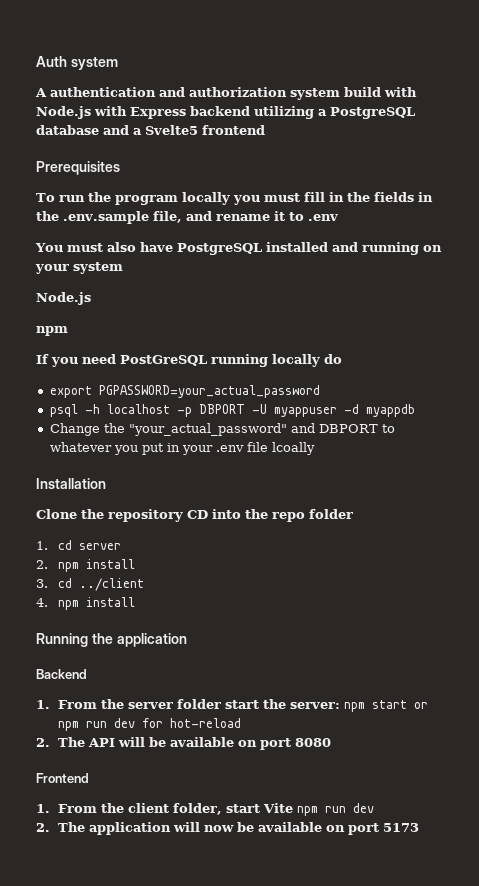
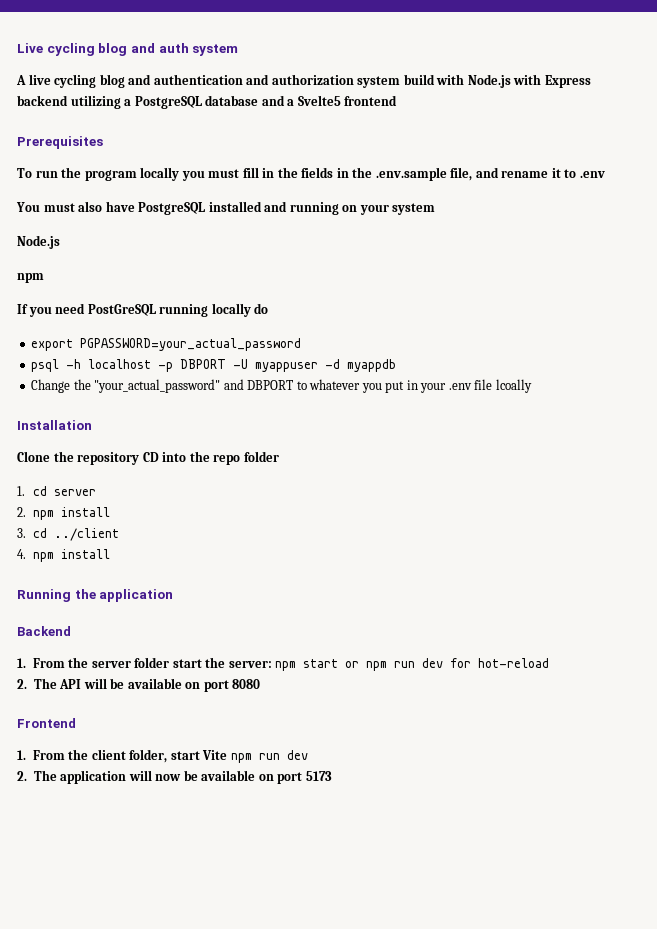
[36,56,118,70] [35,88,47,97] Auth system // A -> [17,43,239,56] [16,74,152,88] Live cycling blog and auth system // A live cycling blog and

